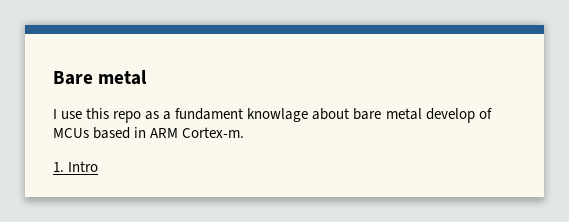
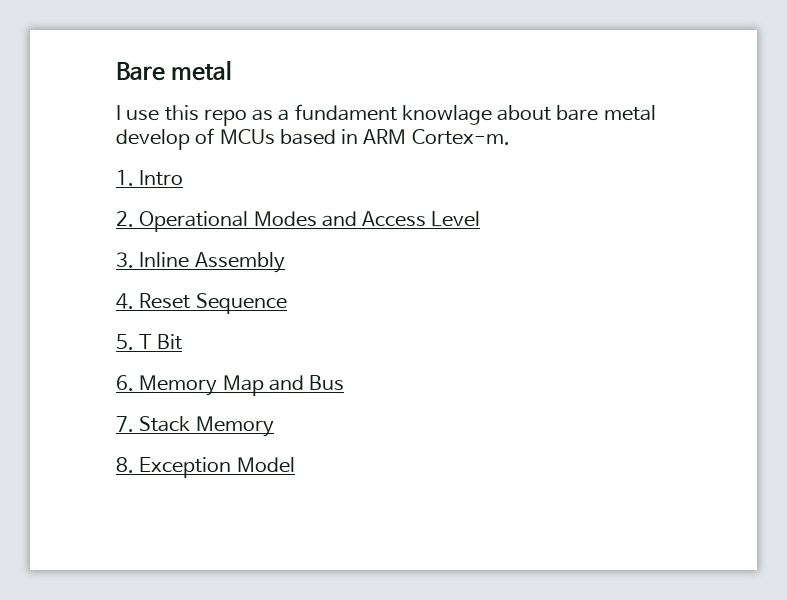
(99, 166) none -> [116,211,481,232] [116,252,285,273] [116,293,287,314] [116,334,182,350] [116,375,345,396] [116,416,274,437] [116,457,295,478] // 2. Operational Modes and Access Level // 3. Inline Assembly // 4. Reset Sequence // 5. T Bit // 6. Memory Map and Bus // 7. Stack Memory // 8. Exception Model

